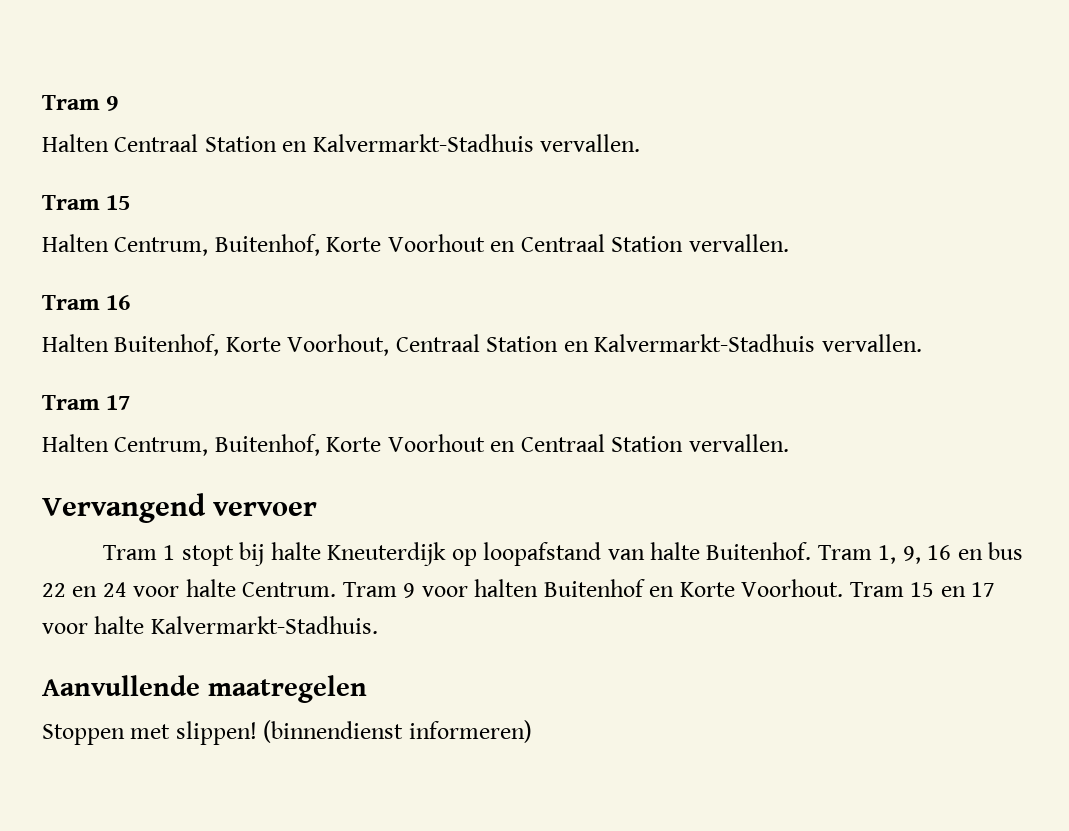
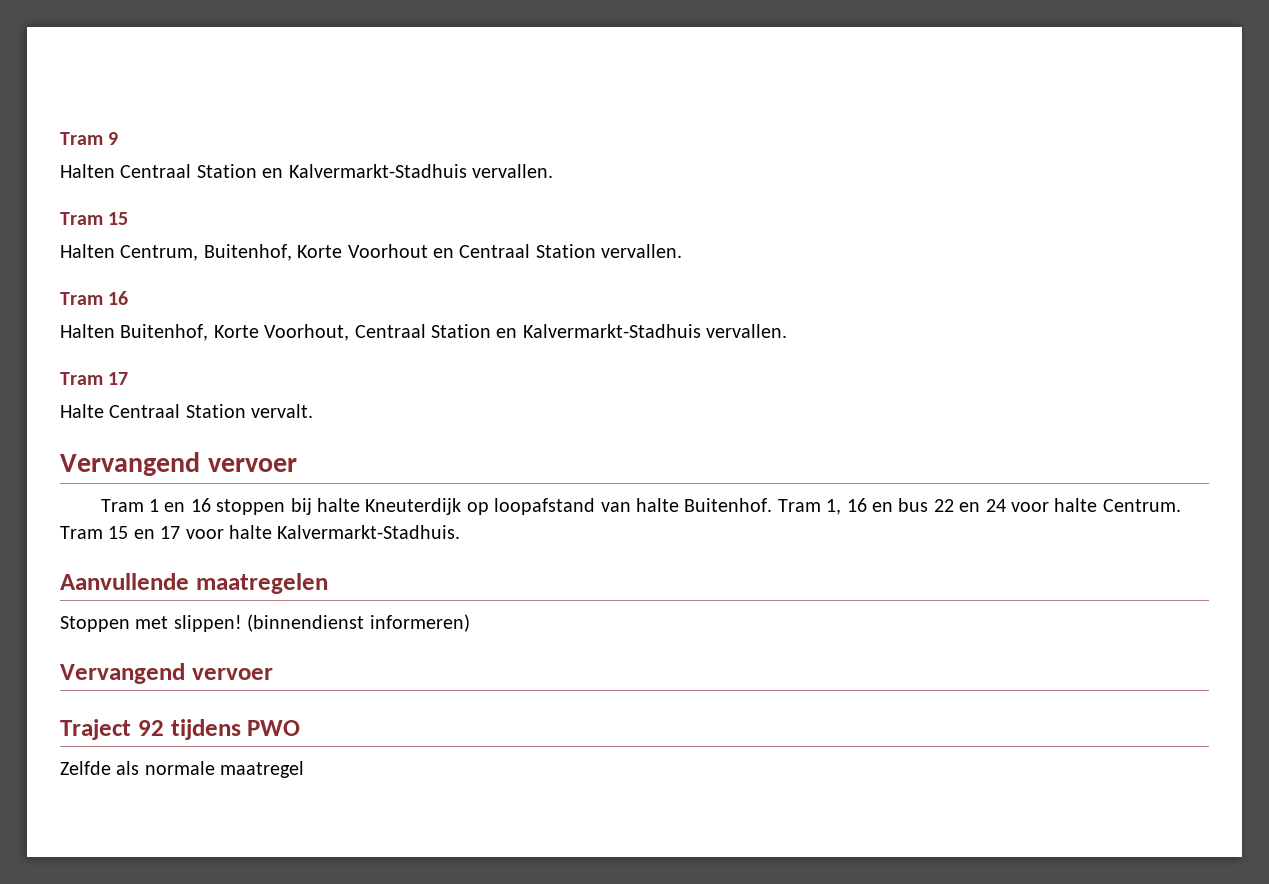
[42,434,789,456] Halten Centrum, Buitenhof, Korte Voorhout en Centraal Station vervallen. -> [60,404,314,418] Halte Centraal Station vervalt.
[181,545,234,566] stopt -> [164,498,286,515] en 16 stoppen
[902,546,921,564] 9, -> (842, 507) none
[403,579,904,598] 9 voor halten Buitenhof en Korte Voorhout. Tram -> (103, 532) none
(532, 731) none -> [60,663,273,684] [60,719,301,740] [60,761,305,778] // Vervangend vervoer // Traject 92 tijdens PWO // Zelfde als normale maatregel

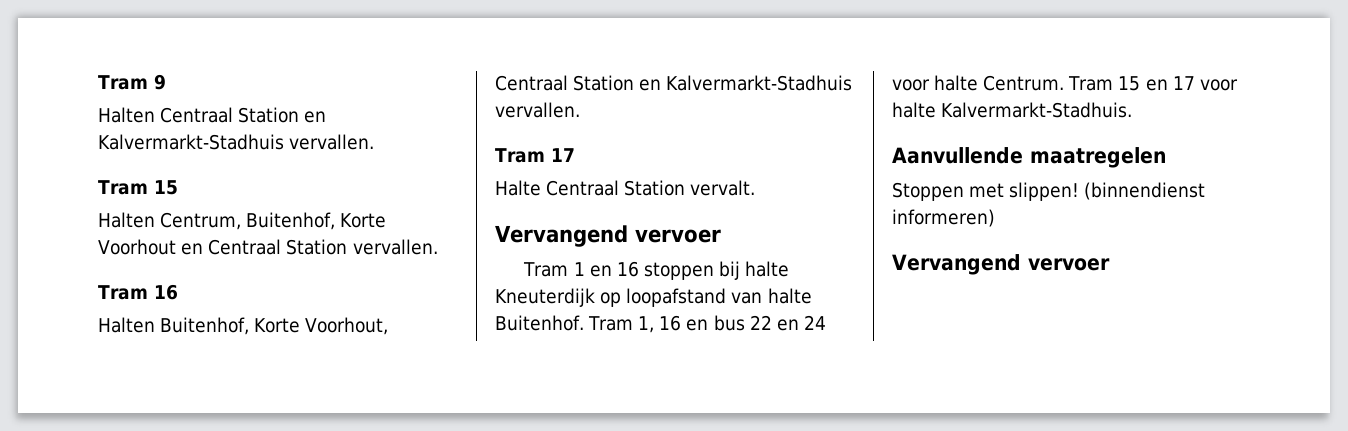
[60,719,301,740] [60,761,305,778] // Traject 92 tijdens PWO // Zelfde als normale maatregel -> (1110, 264) none

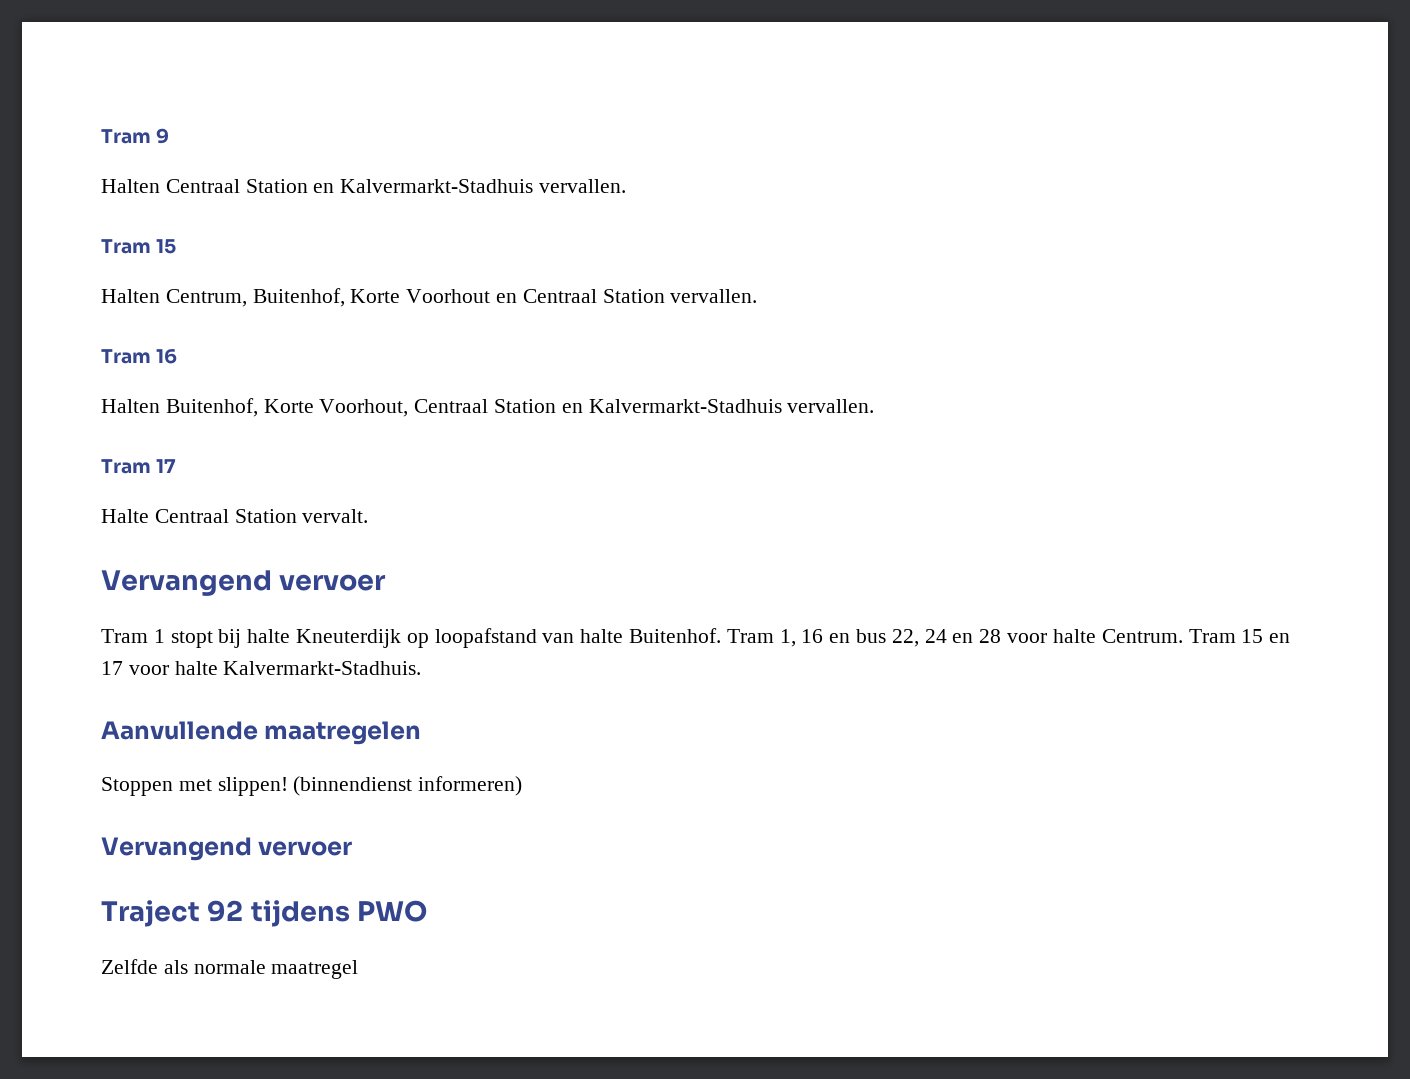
[589,261,714,280] en 16 stoppen -> [170,631,213,648] stopt
[749,315,826,331] 22 en 24 -> [891,629,1002,647] 22, 24 en 28
(1110, 264) none -> [101,900,427,927] [101,959,359,979] // Traject 92 tijdens PWO // Zelfde als normale maatregel

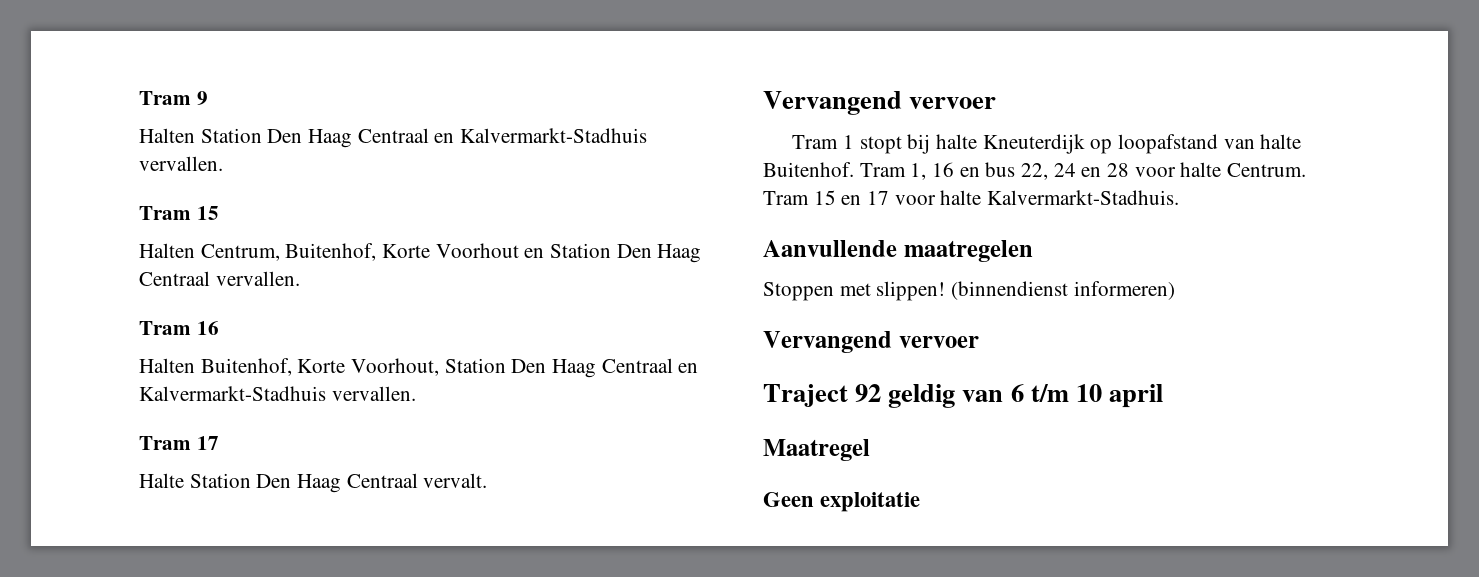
[165,179,308,193] Centraal Station -> [200,128,429,148] Station Den Haag Centraal
[522,289,665,303] Centraal Station -> [550,243,702,263] [139,271,210,286] Station Den Haag Centraal
[414,399,557,413] Centraal Station -> [444,358,673,378] Station Den Haag Centraal
[154,509,297,523] Centraal Station -> [189,473,418,493] Station Den Haag Centraal
[250,900,427,927] [101,959,359,979] tijdens PWO // Zelfde als normale maatregel -> [888,384,1164,408] [763,439,870,461] [763,492,921,512] geldig van 6 t/m 10 april // Maatregel // Geen exploitatie

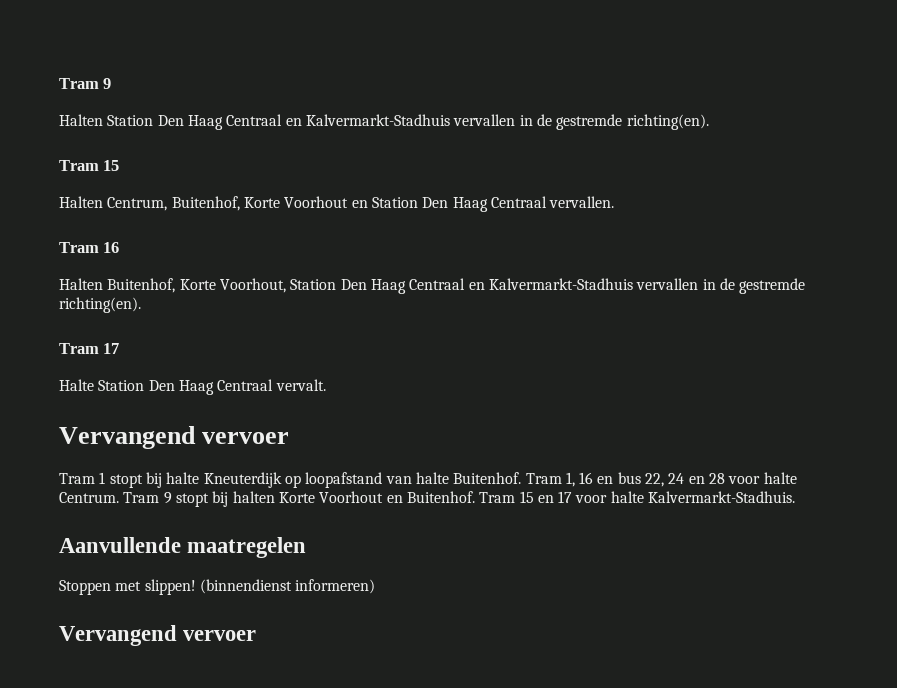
[139,156,223,171] vervallen. -> [453,114,709,130] vervallen in de gestremde richting(en).
[331,386,416,401] vervallen. -> [636,278,806,294] [59,297,141,313] vervallen in de gestremde richting(en).
(809, 198) none -> [163,491,516,507] 9 stopt bij halten Korte Voorhout en Buitenhof. Tram
[763,384,1164,408] [763,439,870,461] [763,492,921,512] // Traject 92 geldig van 6 t/m 10 april // Maatregel // Geen exploitatie -> (257, 635) none

